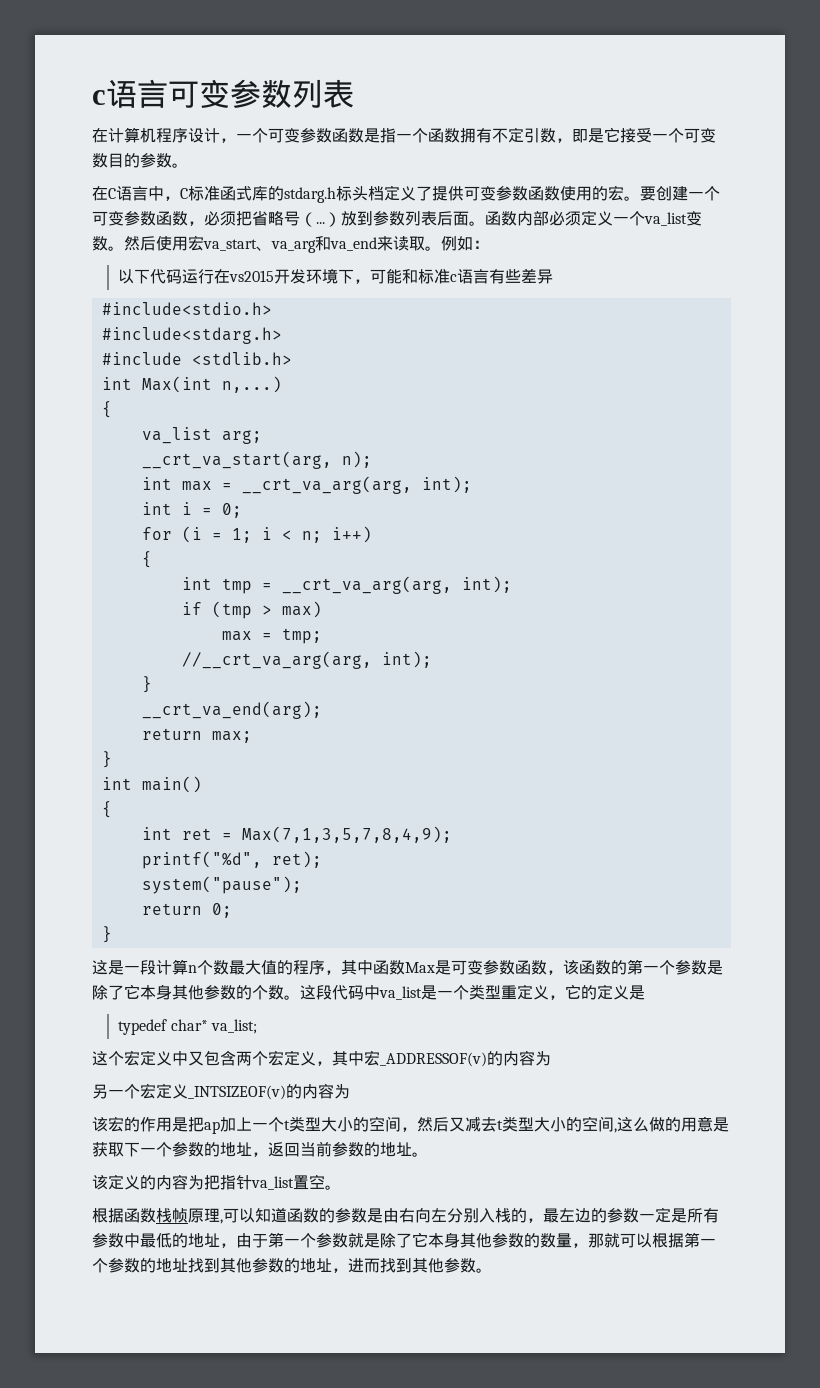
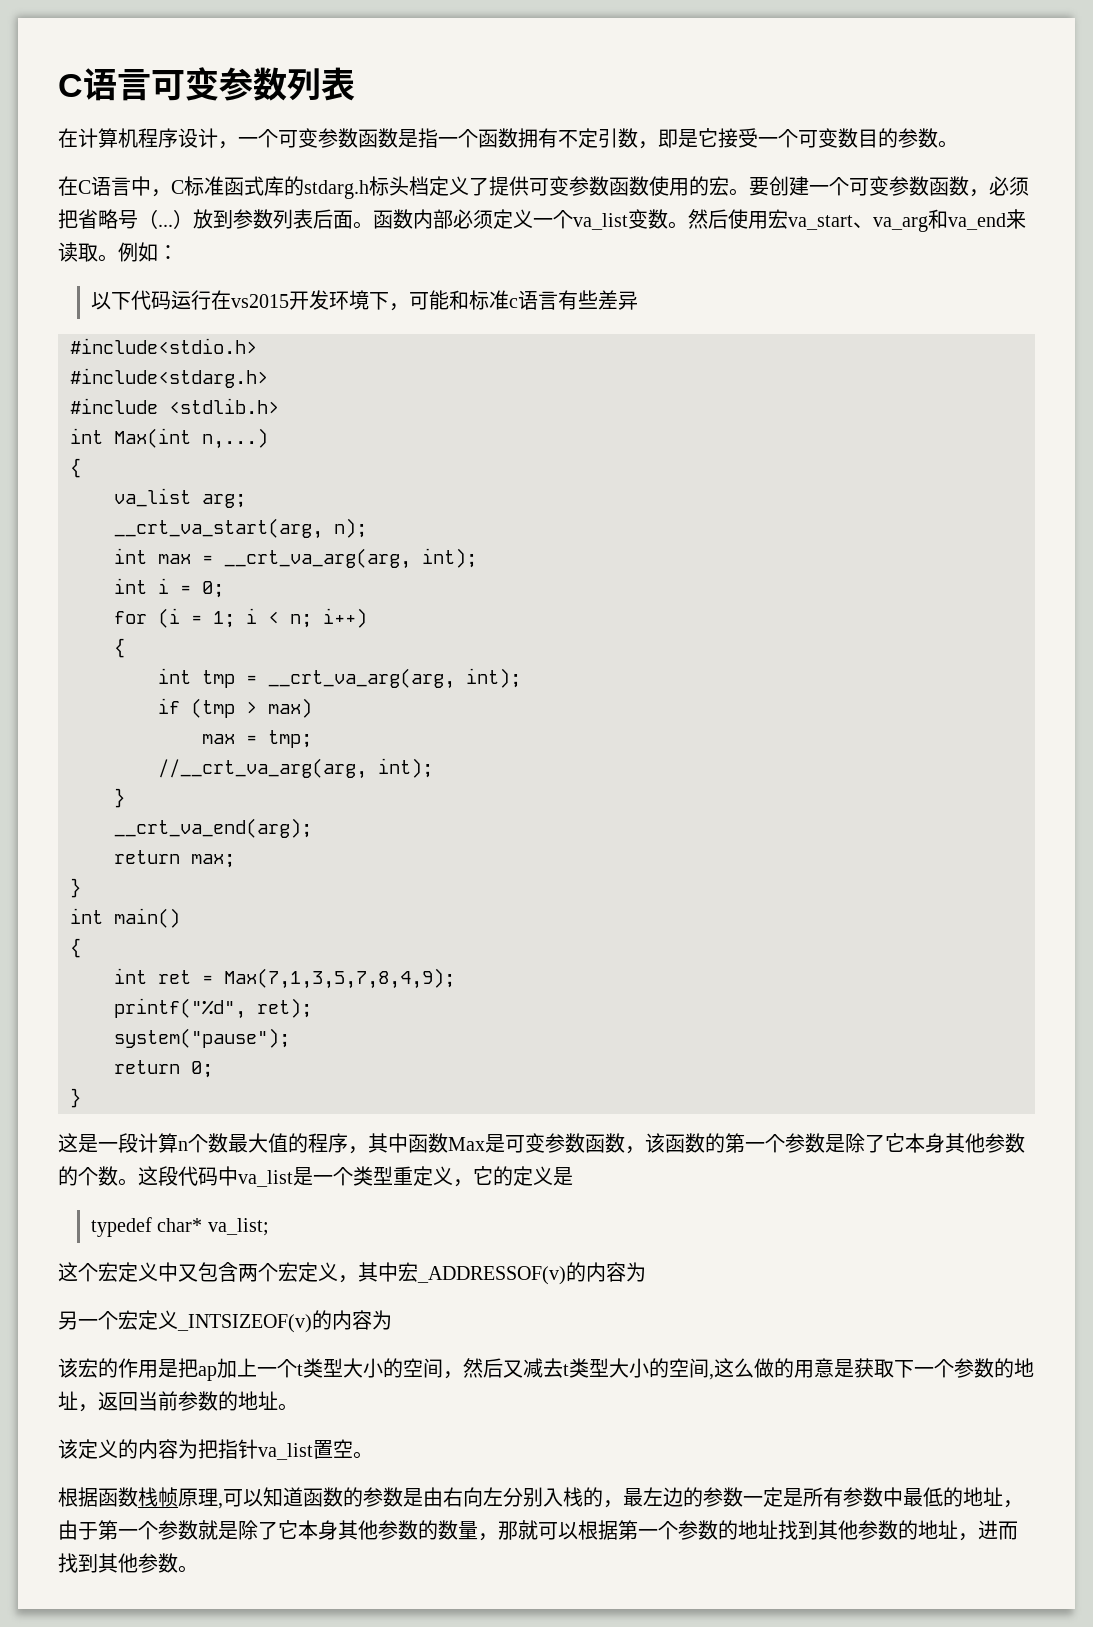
[92,90,106,105] c -> [58,74,83,97] C

